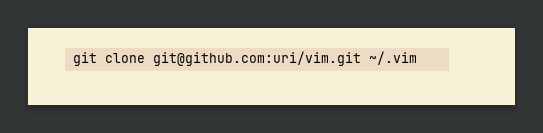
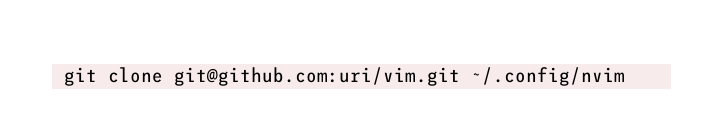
[369,51,418,65] ~/.vim -> [471,67,625,86] ~/.config/nvim

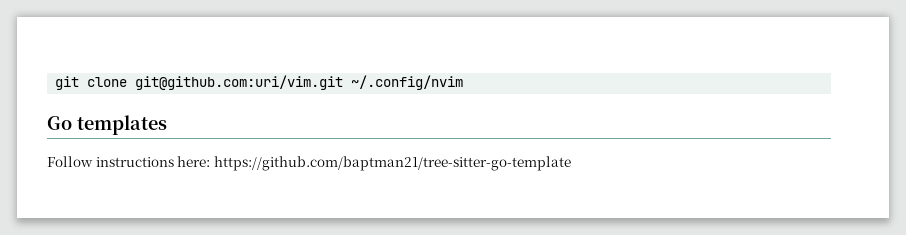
(625, 76) none -> [47,115,167,135] [47,156,571,171] // Go templates // Follow instructions here: https://github.com/baptman21/tree-sitter-go-template

